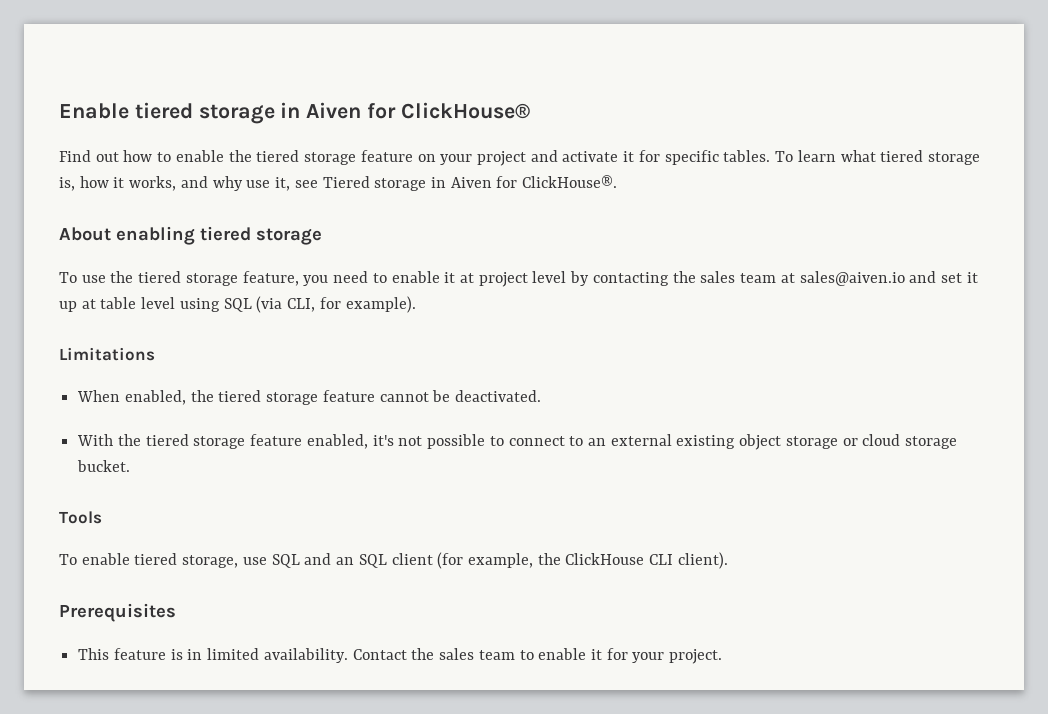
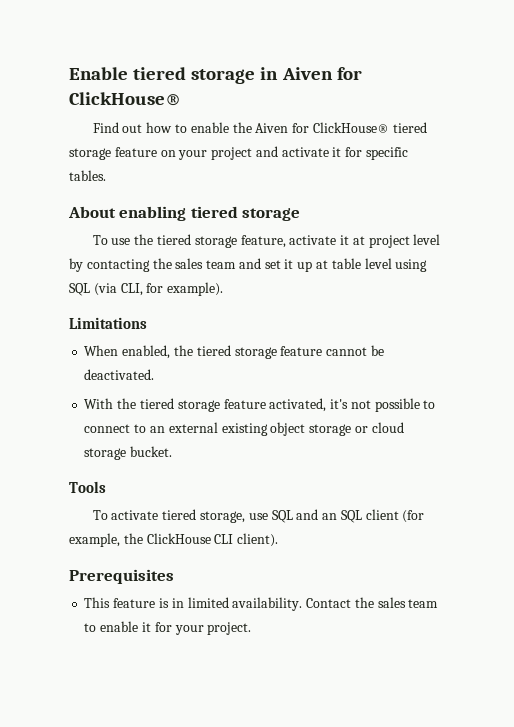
(252, 156) none -> [255,122,389,133] Aiven for ClickHouse®
[775,150,980,165] [59,175,618,191] To learn what tiered storage is, how it works, and why use it, see Tiered storage in Aiven for ClickHouse®. -> (106, 175) none
[303,271,440,286] you need to enable -> [289,235,337,245] activate
[780,271,905,286] at sales@aiven.io -> (237, 264) none
[306,434,368,449] enabled, -> [269,398,327,412] activated,
[81,553,130,565] enable -> [111,510,159,520] activate

